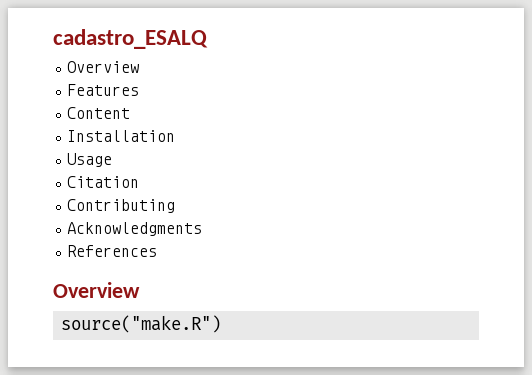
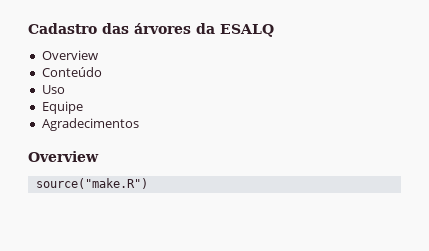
[53,29,208,49] [67,61,140,73] [67,84,140,96] [67,107,131,119] [67,130,176,142] [67,153,113,167] [67,176,140,188] [67,199,176,213] [67,222,203,236] [67,245,158,257] cadastro_ESALQ // Overview // Features // Content // Installation // Usage // Citation // Contributing // Acknowledgments // References -> [28,23,274,37] [41,50,98,60] [41,67,102,77] [41,85,65,94] [41,101,83,114] [41,118,139,131] Cadastro das árvores da ESALQ // Overview // Conteúdo // Uso // Equipe // Agradecimentos

